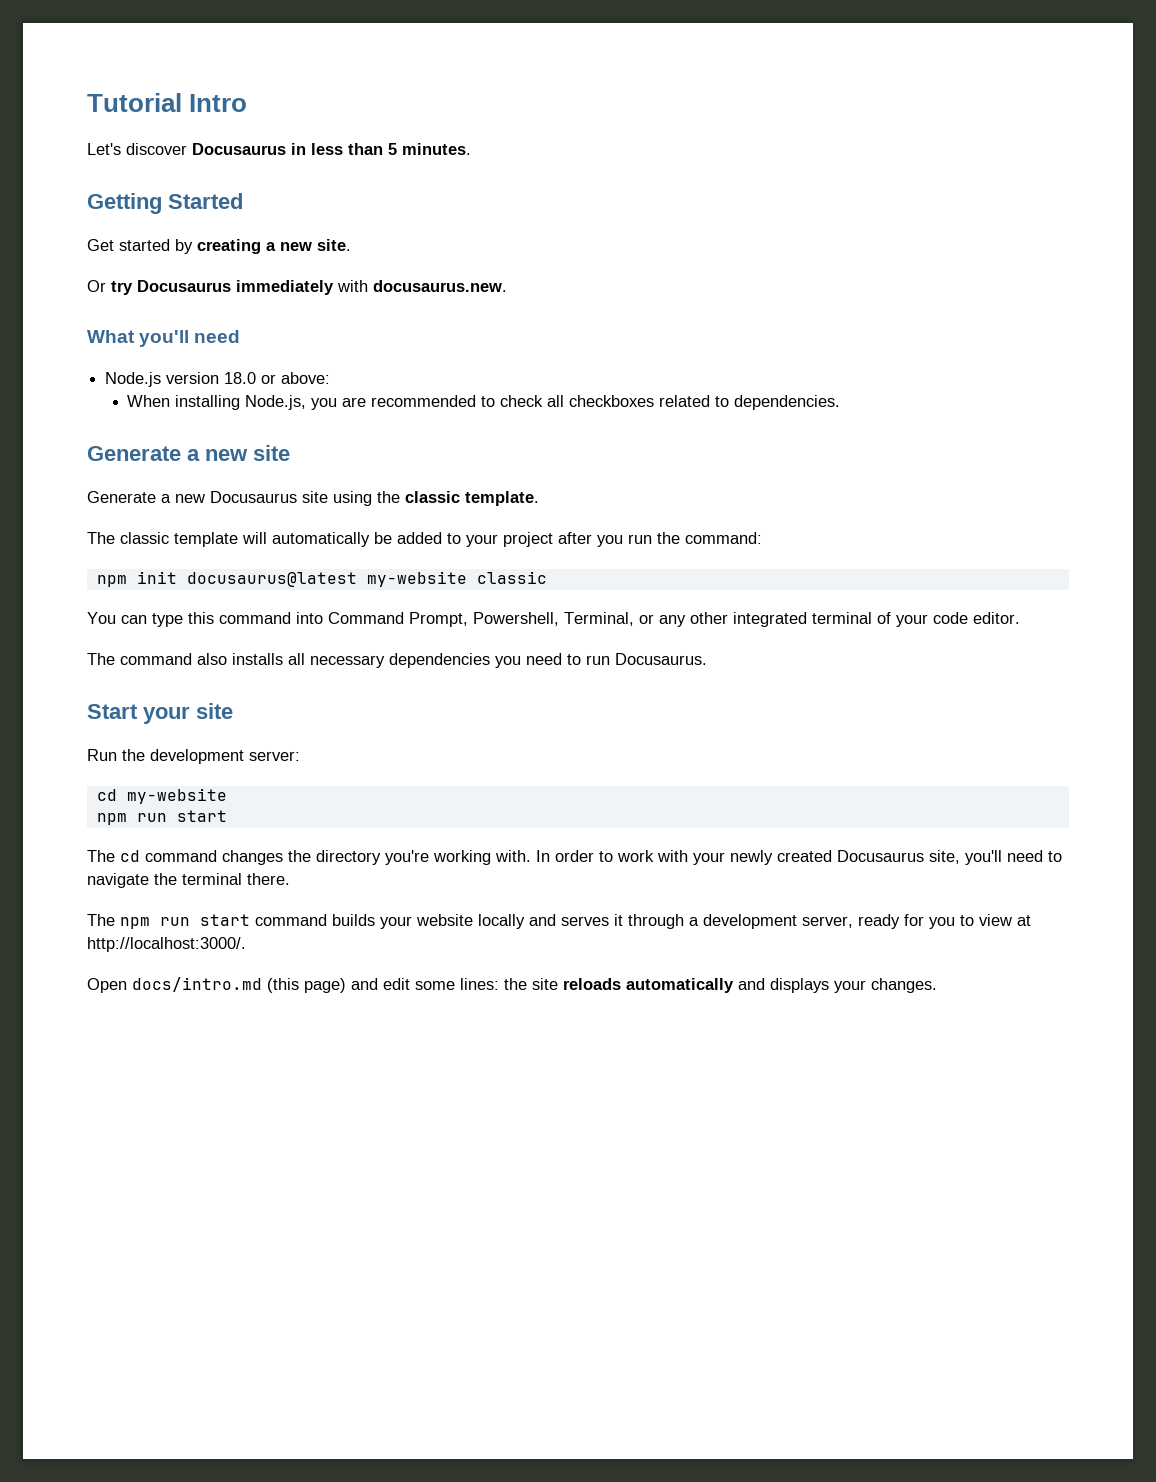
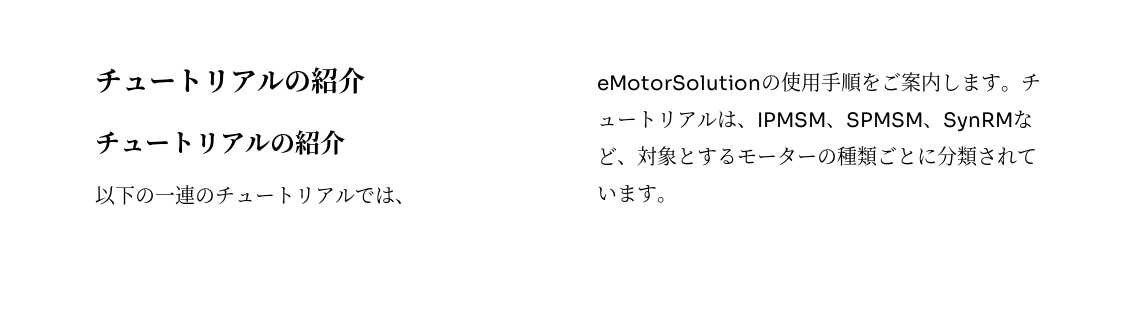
[87,93,248,112] [87,143,471,155] [87,193,243,214] [87,239,351,254] [87,280,507,295] [87,330,241,347] [105,372,331,387] [127,395,841,410] [87,445,290,461] [87,491,539,506] [87,532,762,547] [96,571,547,587] [87,612,1020,627] [87,653,707,668] [87,703,233,724] [87,749,300,764] [96,788,227,804] [96,810,227,825] [87,850,1062,865] [87,873,290,888] [87,914,1031,929] [87,937,246,952] [87,977,937,993] Tutorial Intro // Let's discover Docusaurus in less than 5 minutes. // Getting Started // Get started by creating a new site. // Or try Docusaurus immediately with docusaurus.new. // What you'll need // Node.js version 18.0 or above: // When installing Node.js, you are recommended to check all checkboxes related to dependencies. // Generate a new site // Generate a new Docusaurus site using the classic template. // The classic template will automatically be added to your project after you run the command: // npm init docusaurus@latest my-website classic // You can type this command into Command Prompt, Powershell, Terminal, or any other integrated terminal of your code editor. // The command also installs all necessary dependencies you need to run Docusaurus. // Start your site // Run the development server: // cd my-website // npm run start // The cd command changes the directory you're working with. In order to work with your newly created Docusaurus site, you'll need to navigate the terminal there. // The npm run start command builds your website locally and serves it through a development server, ready for you to view at http://localhost:3000/. // Open docs/intro.md (this page) and edit some lines: the site reloads automatically and displays your changes. -> [95,67,365,94] [95,130,345,155] [95,185,415,206] [597,72,1041,93] [597,110,1033,132] [597,146,1037,167] [597,185,677,203] チュートリアルの紹介 // チュートリアルの紹介 // 以下の一連のチュートリアルでは、eMotorSolutionの使用手順をご案内します。チュートリアルは、IPMSM、SPMSM、SynRMなど、対象とするモーターの種類ごとに分類されています。

